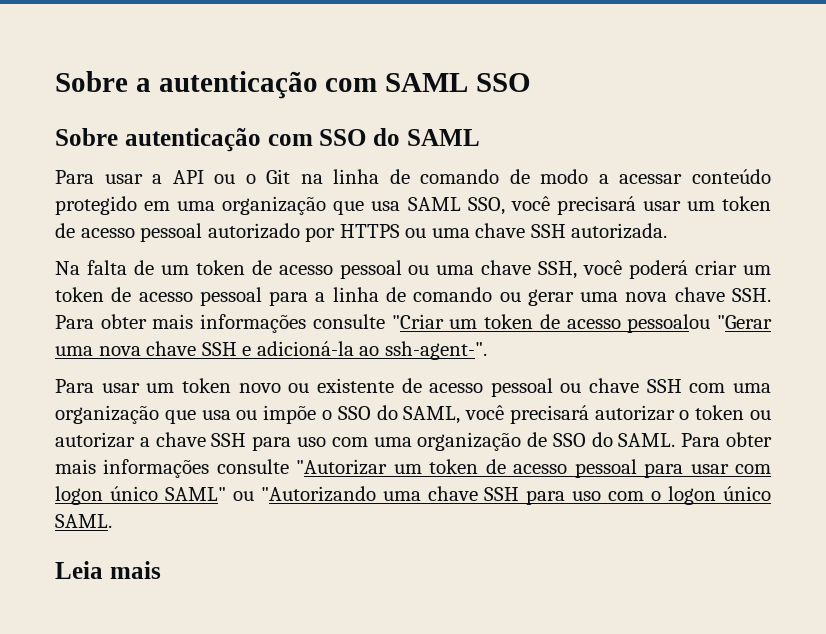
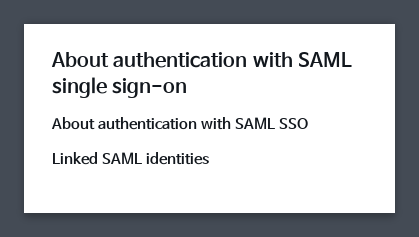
[55,71,532,99] [55,128,480,152] [55,169,771,184] [55,196,771,215] [55,223,668,242] [55,260,771,279] [55,287,772,306] [55,314,773,333] [55,341,487,360] [55,378,771,397] [55,405,772,424] [55,432,773,451] [55,459,772,478] [55,486,771,505] [55,514,112,528] [55,561,161,579] Sobre a autenticação com SAML SSO // Sobre autenticação com SSO do SAML // Para usar a API ou o Git na linha de comando de modo a acessar conteúdo protegido em uma organização que usa SAML SSO, você precisará usar um token de acesso pessoal autorizado por HTTPS ou uma chave SSH autorizada. // Na falta de um token de acesso pessoal ou uma chave SSH, você poderá criar um token de acesso pessoal para a linha de comando ou gerar uma nova chave SSH. Para obter mais informações consulte "Criar um token de acesso pessoalou "Gerar uma nova chave SSH e adicioná-la ao ssh-agent-". // Para usar um token novo ou existente de acesso pessoal ou chave SSH com uma organização que usa ou impõe o SSO do SAML, você precisará autorizar o token ou autorizar a chave SSH para uso com uma organização de SSO do SAML. Para obter mais informações consulte "Autorizar um token de acesso pessoal para usar com logon único SAML" ou "Autorizando uma chave SSH para uso com o logon único SAML. // Leia mais -> [51,52,353,68] [52,77,188,98] [51,117,309,130] [52,152,210,165] About authentication with SAML single sign-on // About authentication with SAML SSO // Linked SAML identities

